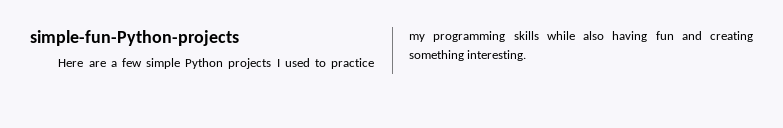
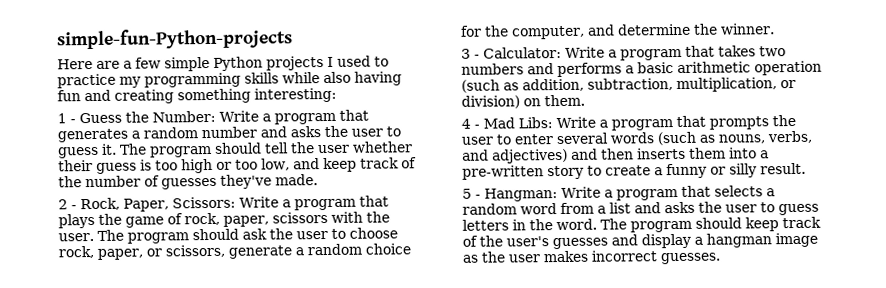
[467,50,527,61] interesting. -> [254,87,337,103] [57,109,369,125] [57,125,401,143] [58,141,413,159] [58,157,417,174] [58,174,318,190] [58,195,389,212] [58,211,390,229] [58,227,398,244] [58,243,411,260] [460,23,775,40] [461,45,786,61] [461,60,822,78] [461,77,796,93] [461,94,585,109] [461,114,796,131] [461,130,813,146] [462,147,769,164] [462,162,806,180] [462,185,775,202] [462,201,819,216] [462,216,821,233] [462,232,818,250] [462,250,721,265] interesting: // 1 - Guess the Number: Write a program that generates a random number and asks the user to guess it. The program should tell the user whether their guess is too high or too low, and keep track of the number of guesses they've made. // 2 - Rock, Paper, Scissors: Write a program that plays the game of rock, paper, scissors with the user. The program should ask the user to choose rock, paper, or scissors, generate a random choice for the computer, and determine the winner. // 3 - Calculator: Write a program that takes two numbers and performs a basic arithmetic operation (such as addition, subtraction, multiplication, or division) on them. // 4 - Mad Libs: Write a program that prompts the user to enter several words (such as nouns, verbs, and adjectives) and then inserts them into a pre-written story to create a funny or silly result. // 5 - Hangman: Write a program that selects a random word from a list and asks the user to guess letters in the word. The program should keep track of the user's guesses and display a hangman image as the user makes incorrect guesses.

